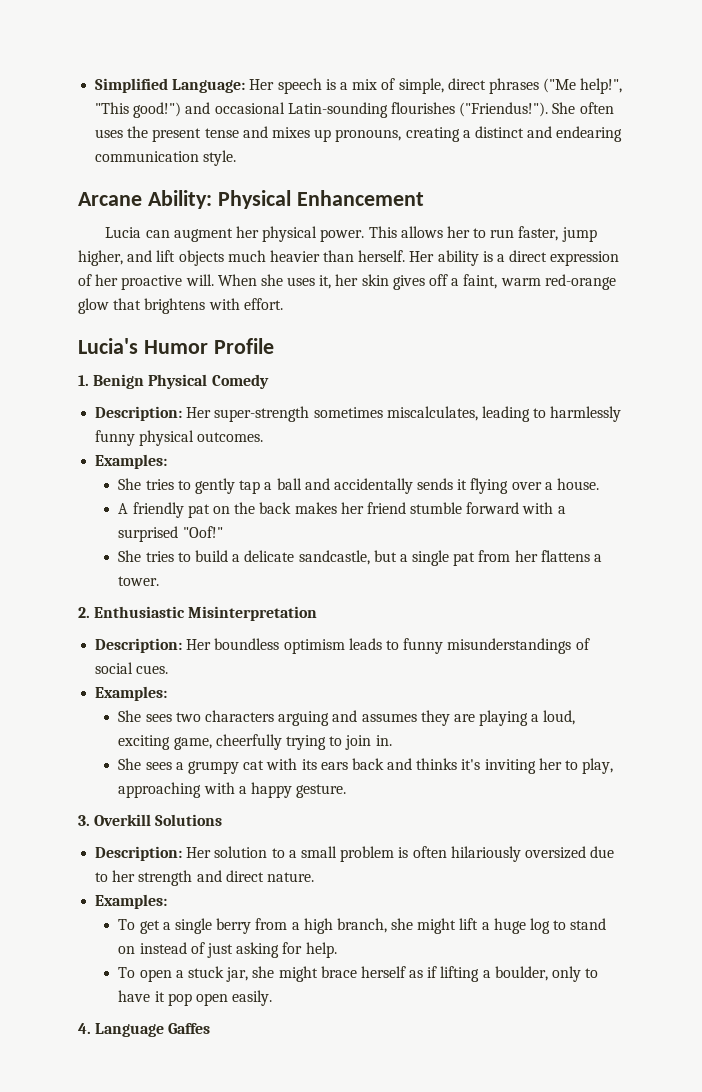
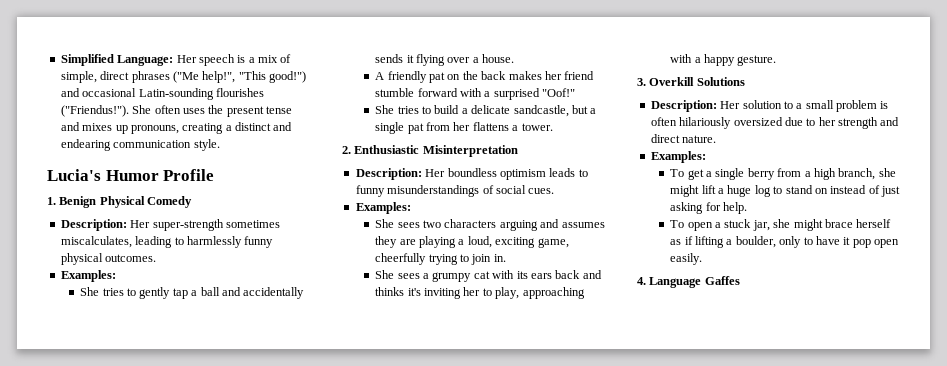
[78,190,424,209] [105,226,597,242] [78,250,620,266] [78,274,616,290] [78,298,283,314] // Arcane Ability: Physical Enhancement // Lucia can augment her physical power. This allows her to run faster, jump higher, and lift objects much heavier than herself. Her ability is a direct expression of her proactive will. When she uses it, her skin gives off a faint, warm red-orange glow that brightens with effort. -> (220, 145) none

